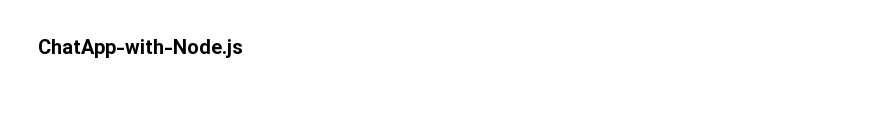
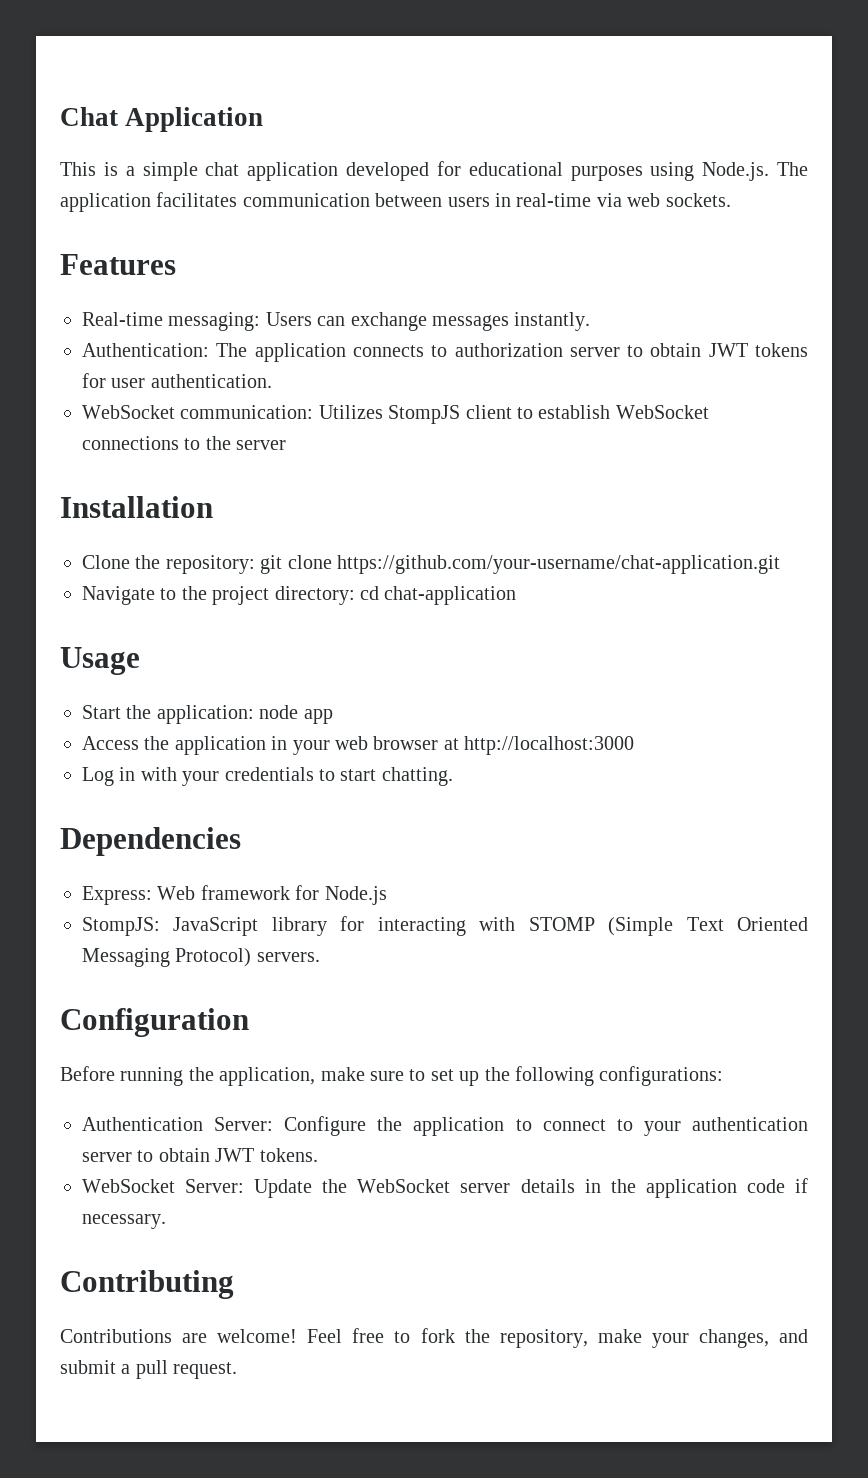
[38,39,243,58] ChatApp-with-Node.js -> [60,107,264,132] [60,161,808,181] [60,192,731,212] [60,254,176,275] [82,312,591,331] [82,343,808,362] [82,373,272,388] [82,405,709,424] [82,436,287,450] [60,496,213,518] [82,555,780,574] [82,586,517,605] [60,647,140,675] [82,705,333,724] [82,736,635,755] [82,767,453,786] [60,827,241,856] [82,885,387,905] [82,916,809,936] [82,948,320,967] [60,1008,249,1037] [60,1066,724,1086] [82,1116,808,1136] [82,1148,318,1162] [82,1178,809,1198] [82,1214,166,1229] [60,1270,234,1299] [60,1328,808,1348] [60,1360,238,1379] Chat Application // This is a simple chat application developed for educational purposes using Node.js. The application facilitates communication between users in real-time via web sockets. // Features // Real-time messaging: Users can exchange messages instantly. // Authentication: The application connects to authorization server to obtain JWT tokens for user authentication. // WebSocket communication: Utilizes StompJS client to establish WebSocket connections to the server // Installation // Clone the repository: git clone https://github.com/your-username/chat-application.git // Navigate to the project directory: cd chat-application // Usage // Start the application: node app // Access the application in your web browser at http://localhost:3000 // Log in with your credentials to start chatting. // Dependencies // Express: Web framework for Node.js // StompJS: JavaScript library for interacting with STOMP (Simple Text Oriented Messaging Protocol) servers. // Configuration // Before running the application, make sure to set up the following configurations: // Authentication Server: Configure the application to connect to your authentication server to obtain JWT tokens. // WebSocket Server: Update the WebSocket server details in the application code if necessary. // Contributing // Contributions are welcome! Feel free to fork the repository, make your changes, and submit a pull request.

